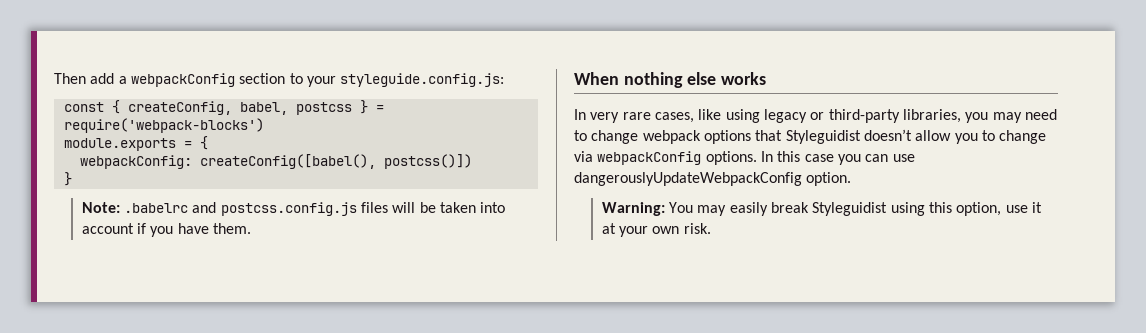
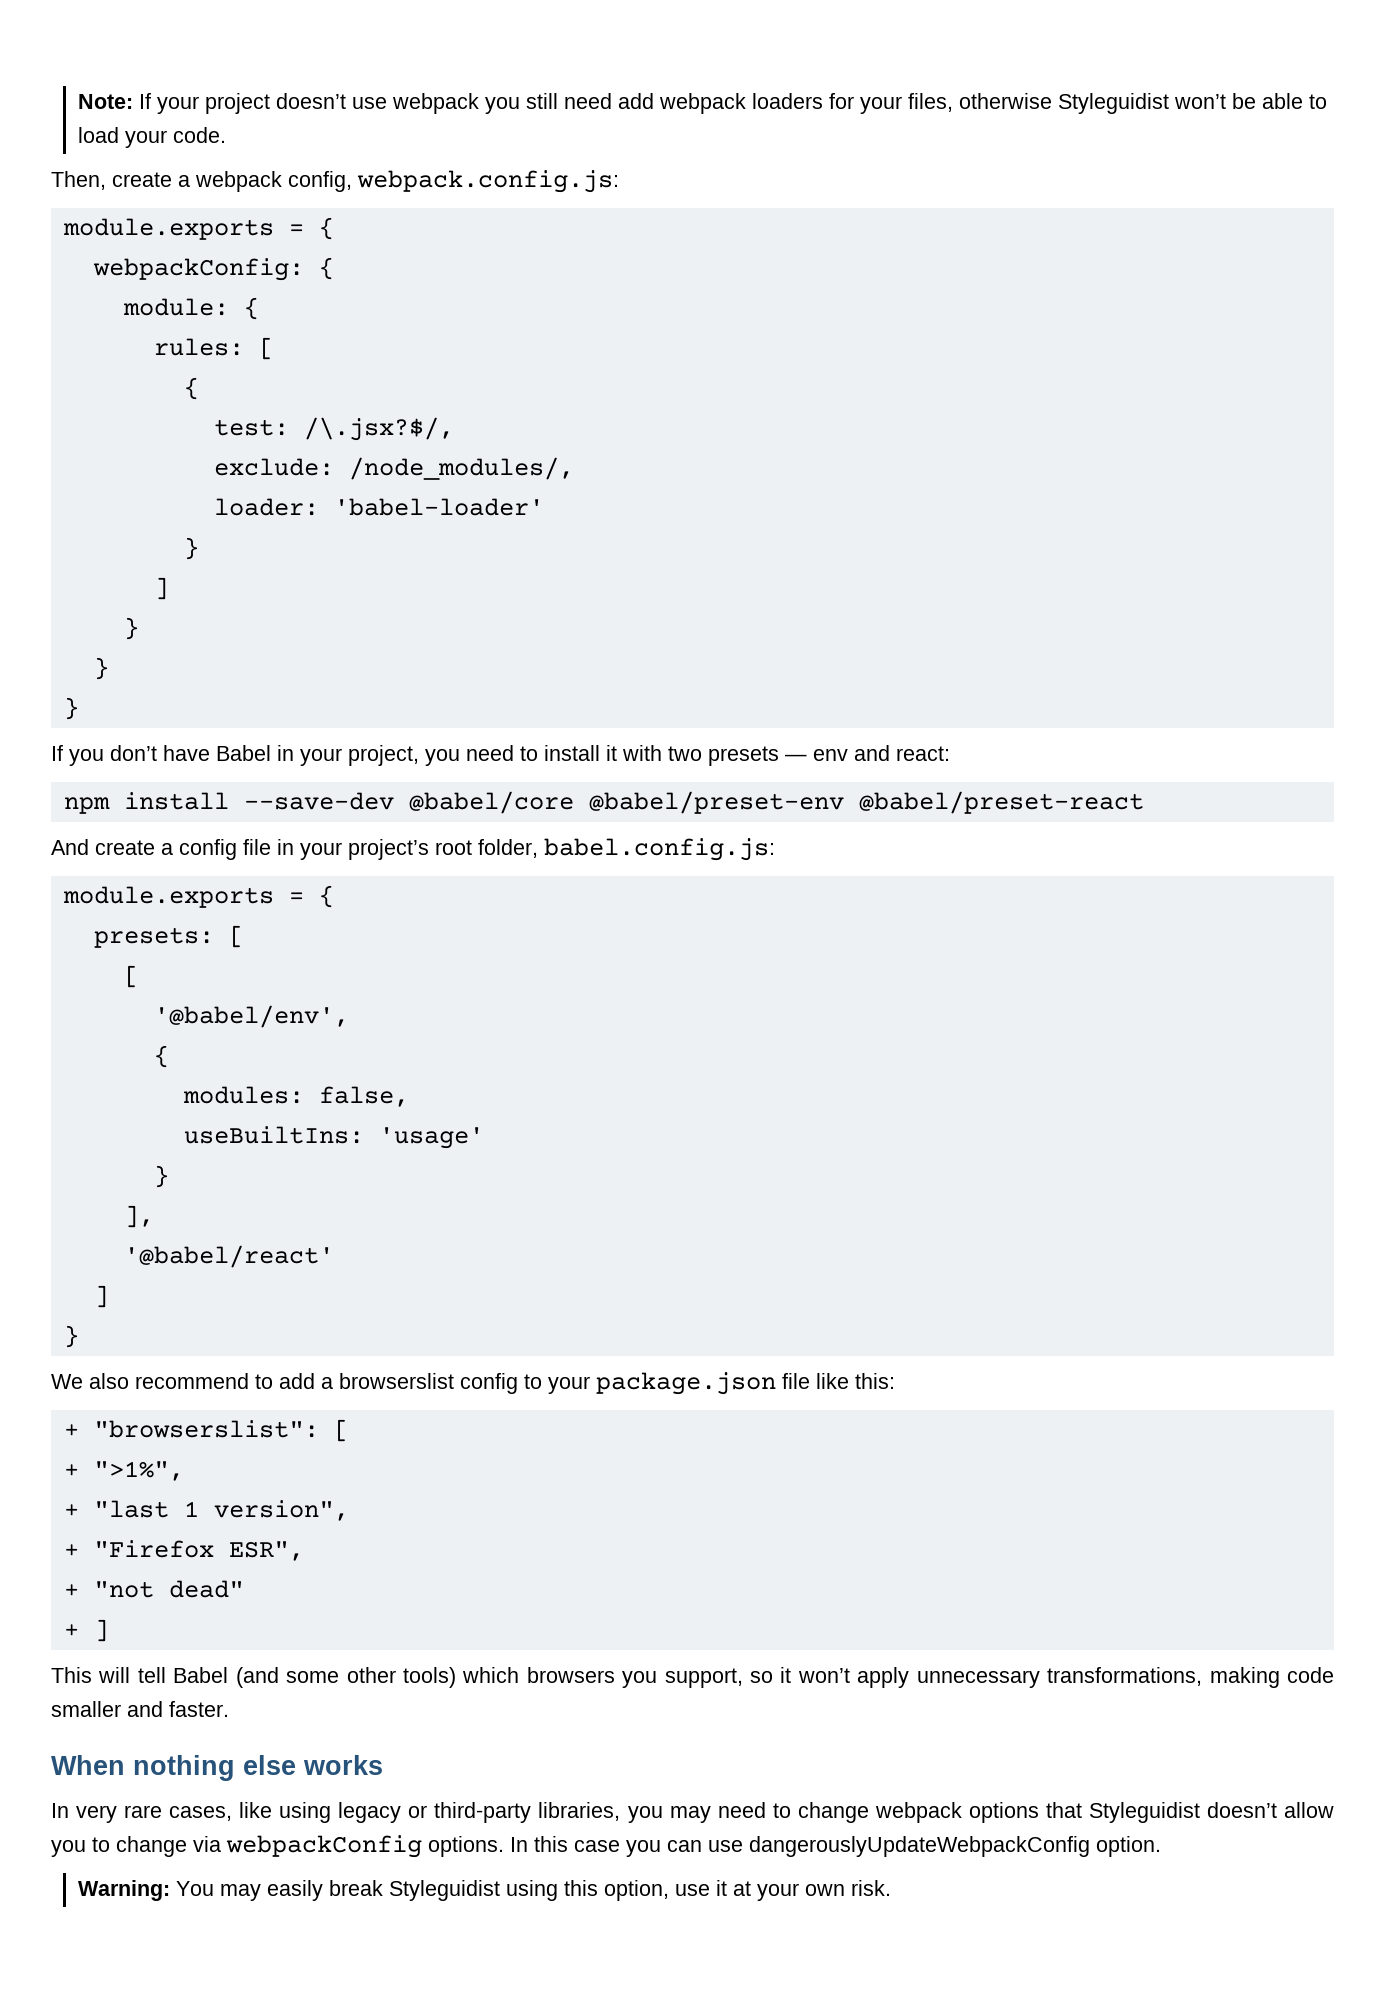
[54,73,505,87] [63,100,384,115] [63,118,264,133] [63,136,208,151] [79,154,472,169] [63,172,72,186] [81,202,506,216] [81,223,251,237] Then add a webpackConfig section to your styleguide.config.js: // const { createConfig, babel, postcss } = require('webpack-blocks') // module.exports = { // webpackConfig: createConfig([babel(), postcss()]) // } // Note: .babelrc and postcss.config.js files will be taken into account if you have them. -> [78,93,1328,114] [78,127,227,148] [51,170,619,193] [62,217,334,240] [92,257,334,281] [122,297,259,320] [153,337,274,360] [183,377,199,400] [213,417,454,441] [213,457,574,480] [213,498,544,516] [183,537,199,560] [153,577,169,600] [123,617,139,640] [93,657,109,680] [63,697,79,720] [51,745,950,766] [63,791,1144,814] [51,838,775,861] [62,885,334,908] [93,925,244,948] [123,965,139,988] [153,1005,349,1028] [153,1045,169,1068] [182,1086,409,1107] [183,1126,484,1149] [153,1165,169,1188] [123,1205,154,1228] [123,1245,334,1268] [93,1285,109,1308] [63,1325,79,1348] [51,1372,895,1395] [63,1419,349,1442] [63,1461,184,1481] [63,1500,349,1521] [63,1540,304,1561] [63,1580,244,1598] [63,1619,109,1642] [51,1667,1335,1688] [51,1701,229,1717] Note: If your project doesn’t use webpack you still need add webpack loaders for your files, otherwise Styleguidist won’t be able to load your code. // Then, create a webpack config, webpack.config.js: // module.exports = { // webpackConfig: { // module: { // rules: [ // { // test: /\.jsx?$/, // exclude: /node_modules/, // loader: 'babel-loader' // } // ] // } // } // } // If you don’t have Babel in your project, you need to install it with two presets — env and react: // npm install --save-dev @babel/core @babel/preset-env @babel/preset-react // And create a config file in your project’s root folder, babel.config.js: // module.exports = { // presets: [ // [ // '@babel/env', // { // modules: false, // useBuiltIns: 'usage' // } // ], // '@babel/react' // ] // } // We also recommend to add a browserslist config to your package.json file like this: // + "browserslist": [ // + ">1%", // + "last 1 version", // + "Firefox ESR", // + "not dead" // + ] // This will tell Babel (and some other tools) which browsers you support, so it won’t apply unnecessary transformations, making code smaller and faster.

